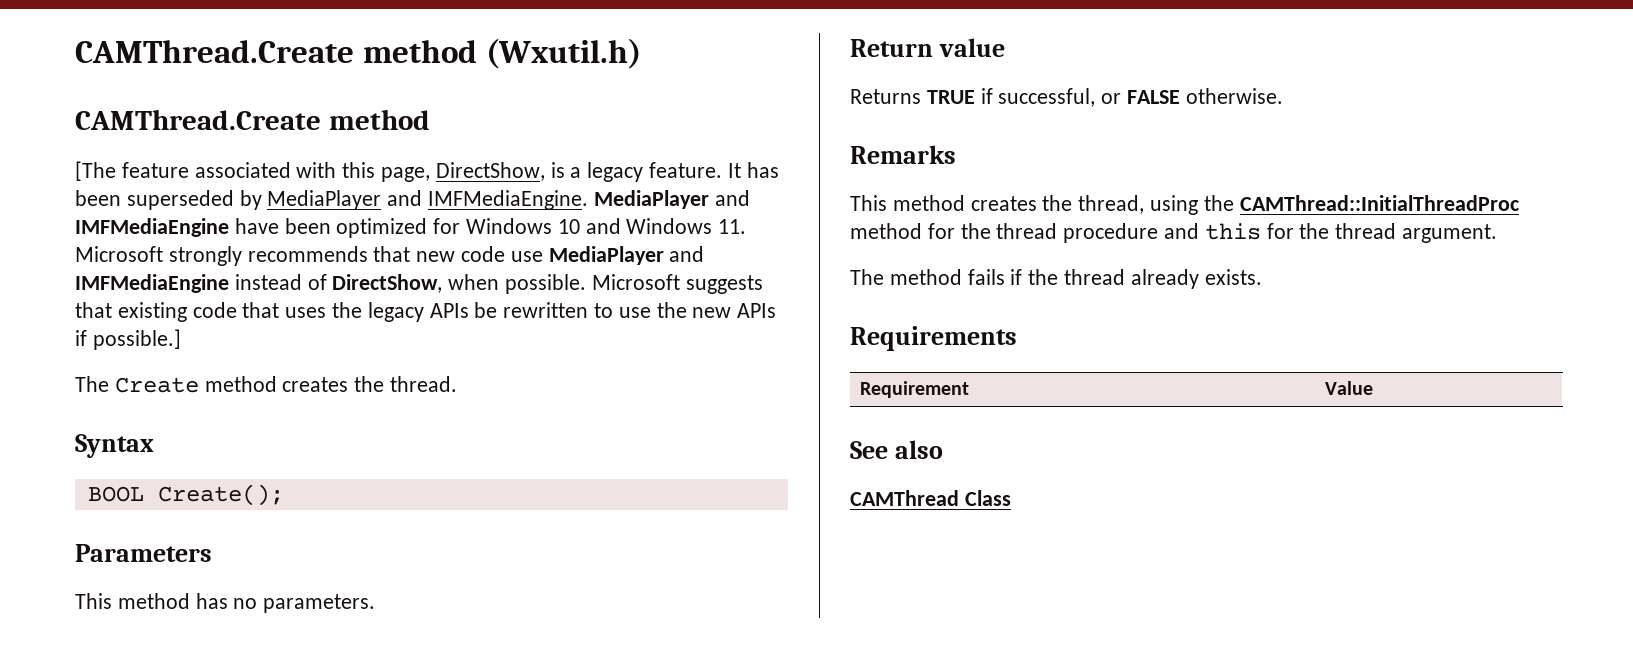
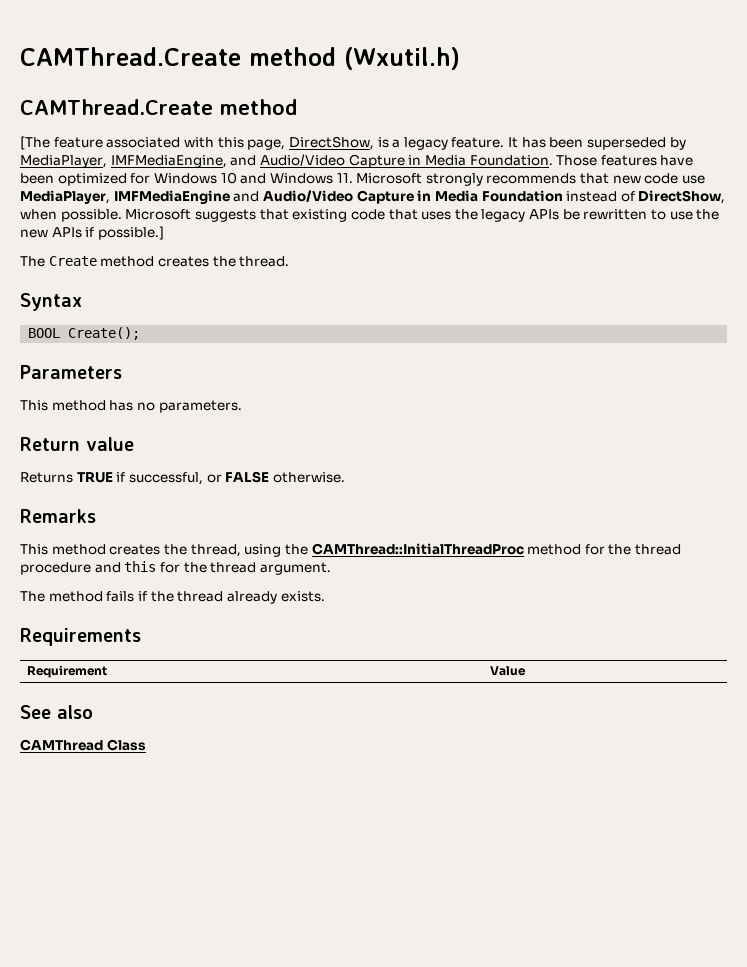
[267,190,750,210] [75,218,229,237] MediaPlayer and IMFMediaEngine. MediaPlayer and IMFMediaEngine -> [20,154,657,168] MediaPlayer, IMFMediaEngine, and Audio/Video Capture in Media Foundation. Those features
[548,246,705,265] [75,274,229,293] MediaPlayer and IMFMediaEngine -> [20,190,563,204] MediaPlayer, IMFMediaEngine and Audio/Video Capture in Media Foundation

